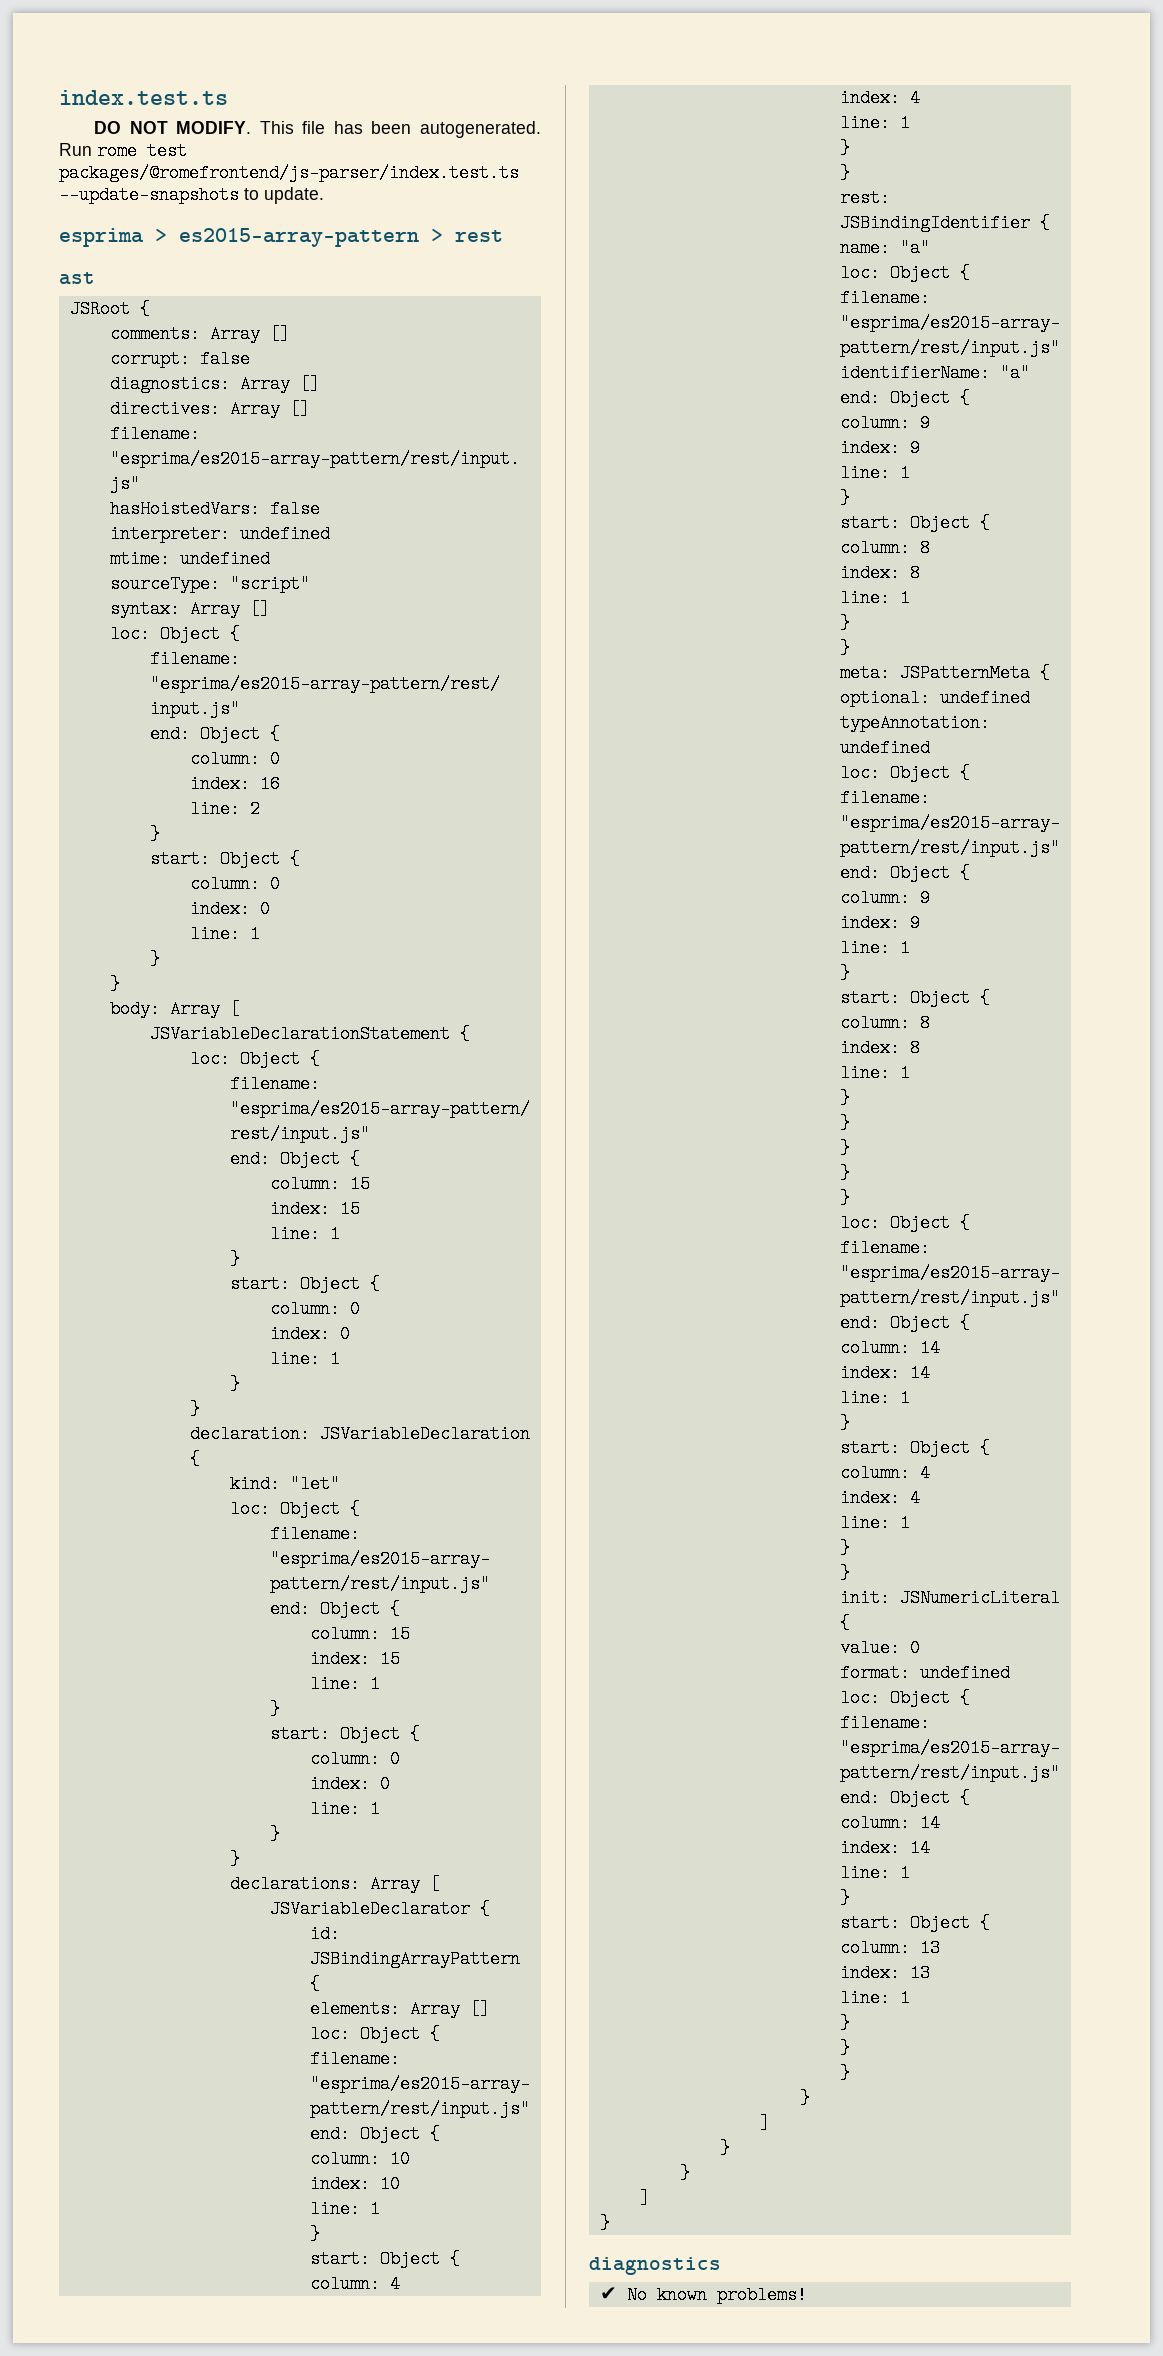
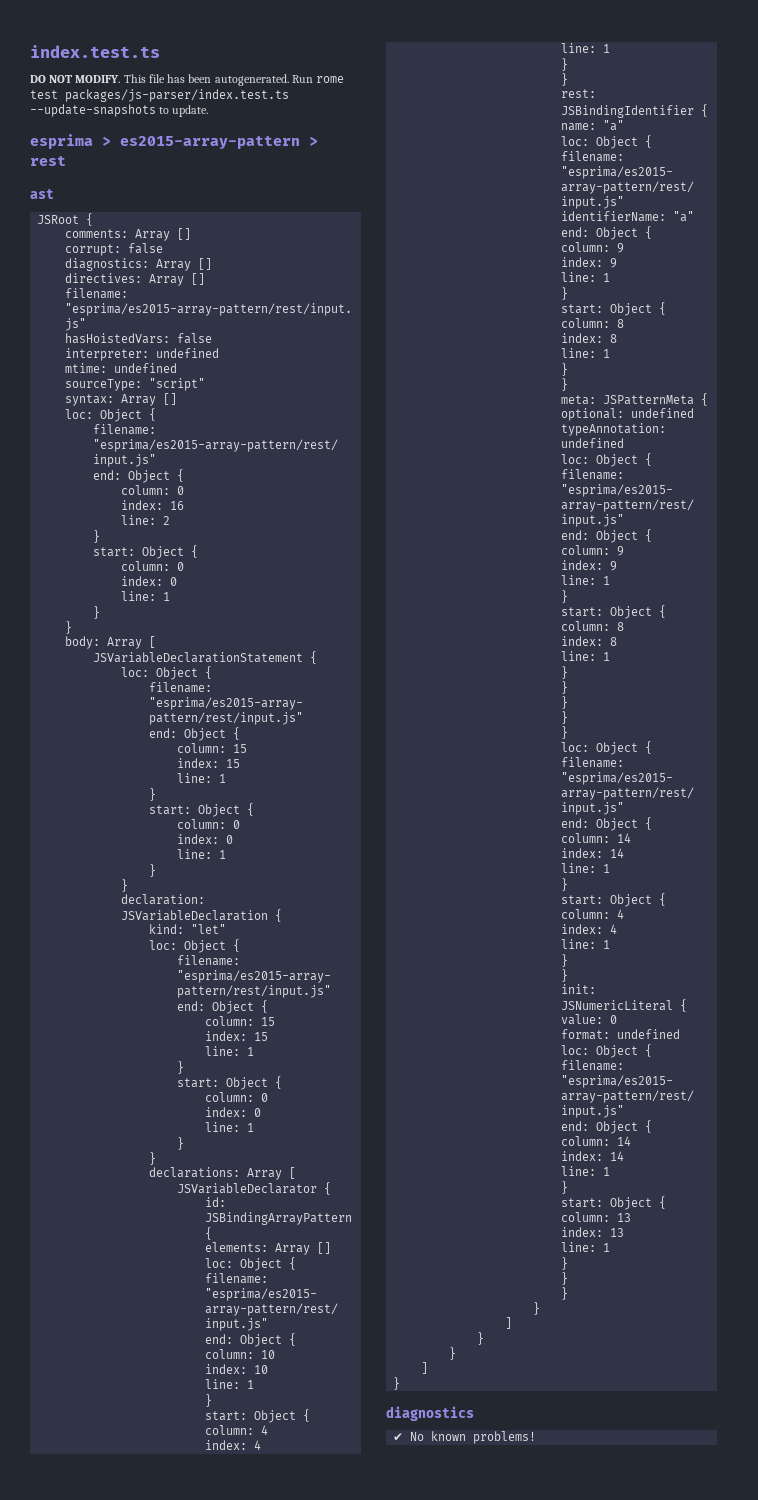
[59,164,519,182] packages/@romefrontend/js-parser/index.test.ts -> [65,89,289,102] packages/js-parser/index.test.ts

